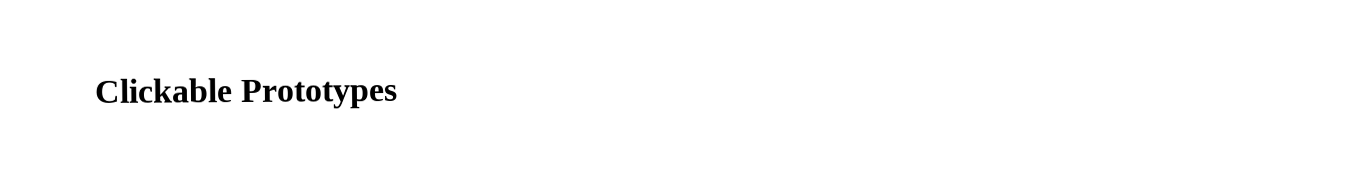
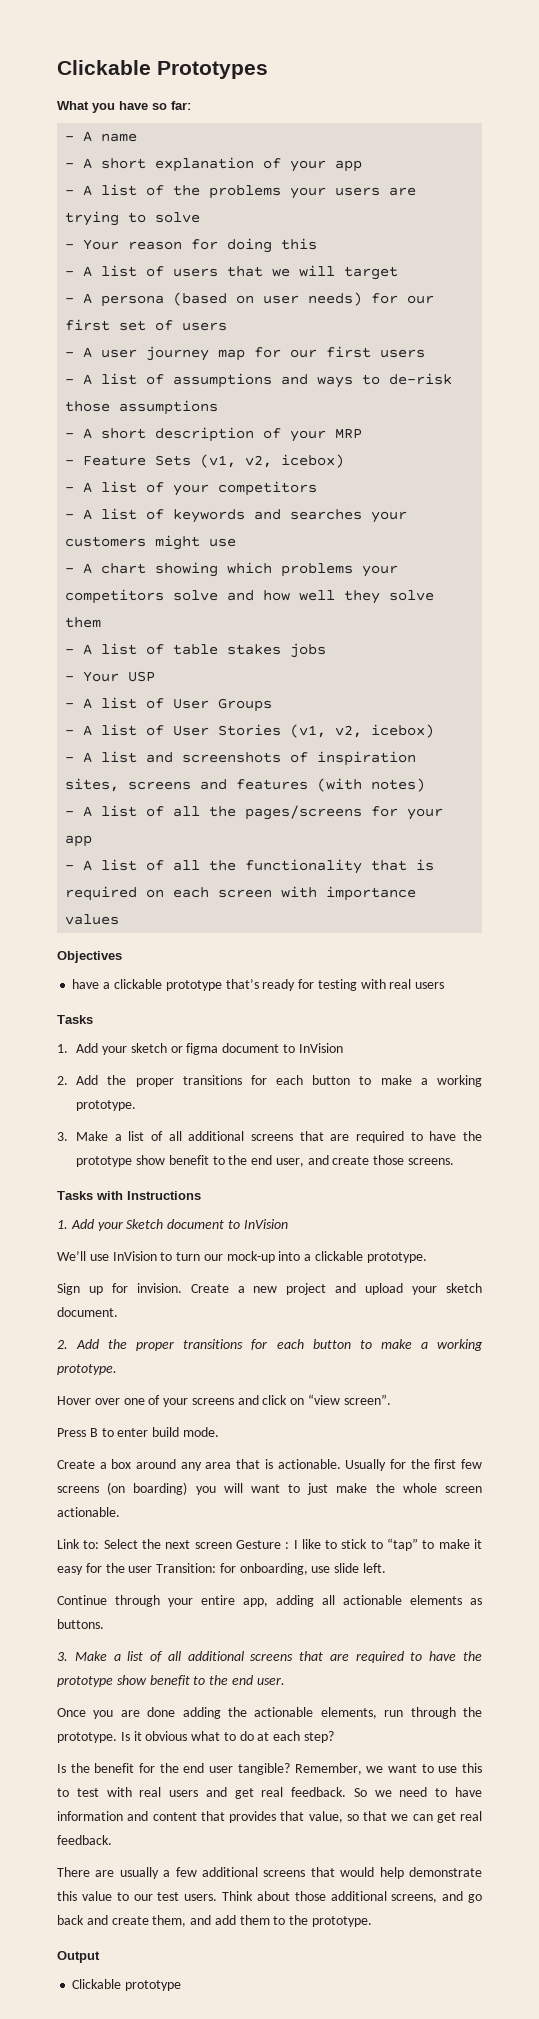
(399, 94) none -> [57,101,191,113] [65,131,138,142] [65,157,363,172] [65,184,417,199] [65,211,201,226] [65,238,318,253] [65,265,399,280] [65,292,435,307] [65,319,228,331] [65,346,426,361] [65,373,453,388] [65,400,219,415] [65,427,363,442] [65,454,345,468] [65,481,318,496] [65,508,408,523] [65,535,237,550] [65,562,399,577] [65,589,435,604] [65,617,102,628] [65,643,327,658] [65,671,156,682] [65,697,273,712] [65,724,435,738] [65,751,417,766] [65,778,426,792] [65,805,444,820] [65,835,93,847] [65,859,435,874] [65,886,417,901] [65,914,120,925] [57,951,122,963] [72,979,445,991] [57,1015,93,1024] [57,1043,343,1055] [57,1075,483,1087] [76,1100,137,1111] [57,1131,482,1143] [76,1155,454,1167] [57,1191,201,1200] [57,1219,288,1231] [57,1251,427,1263] [57,1283,482,1295] [57,1307,118,1317] [57,1339,483,1351] [57,1364,117,1375] [57,1394,391,1407] [57,1427,219,1437] [57,1459,482,1471] [57,1482,483,1495] [57,1507,120,1517] [57,1538,482,1551] [57,1563,387,1575] [57,1595,482,1607] [57,1619,104,1629] [57,1651,483,1663] [57,1675,285,1687] [57,1707,482,1719] [57,1731,335,1743] [57,1763,482,1775] [57,1787,483,1799] [57,1811,482,1823] [57,1835,112,1845] [57,1867,482,1879] [57,1891,482,1903] [57,1915,373,1927] [57,1951,100,1963] [72,1979,182,1991] // What you have so far: // - A name // - A short explanation of your app // - A list of the problems your users are trying to solve // - Your reason for doing this // - A list of users that we will target // - A persona (based on user needs) for our first set of users // - A user journey map for our first users // - A list of assumptions and ways to de-risk those assumptions // - A short description of your MRP // - Feature Sets (v1, v2, icebox) // - A list of your competitors // - A list of keywords and searches your customers might use // - A chart showing which problems your competitors solve and how well they solve them // - A list of table stakes jobs // - Your USP // - A list of User Groups // - A list of User Stories (v1, v2, icebox) // - A list and screenshots of inspiration sites, screens and features (with notes) // - A list of all the pages/screens for your app // - A list of all the functionality that is required on each screen with importance values // Objectives // have a clickable prototype that’s ready for testing with real users // Tasks // 1. Add your sketch or figma document to InVision // 2. Add the proper transitions for each button to make a working prototype. // 3. Make a list of all additional screens that are required to have the prototype show benefit to the end user, and create those screens. // Tasks with Instructions // 1. Add your Sketch document to InVision // We’ll use InVision to turn our mock-up into a clickable prototype. // Sign up for invision. Create a new project and upload your sketch document. // 2. Add the proper transitions for each button to make a working prototype. // Hover over one of your screens and click on “view screen”. // Press B to enter build mode. // Create a box around any area that is actionable. Usually for the first few screens (on boarding) you will want to just make the whole screen actionable. // Link to: Select the next screen Gesture : I like to stick to “tap” to make it easy for the user Transition: for onboarding, use slide left. // Continue through your entire app, adding all actionable elements as buttons. // 3. Make a list of all additional screens that are required to have the prototype show benefit to the end user. // Once you are done adding the actionable elements, run through the prototype. Is it obvious what to do at each step? // Is the benefit for the end user tangible? Remember, we want to use this to test with real users and get real feedback. So we need to have information and content that provides that value, so that we can get real feedback. // There are usually a few additional screens that would help demonstrate this value to our test users. Think about those additional screens, and go back and create them, and add them to the prototype. // Output // Clickable prototype

